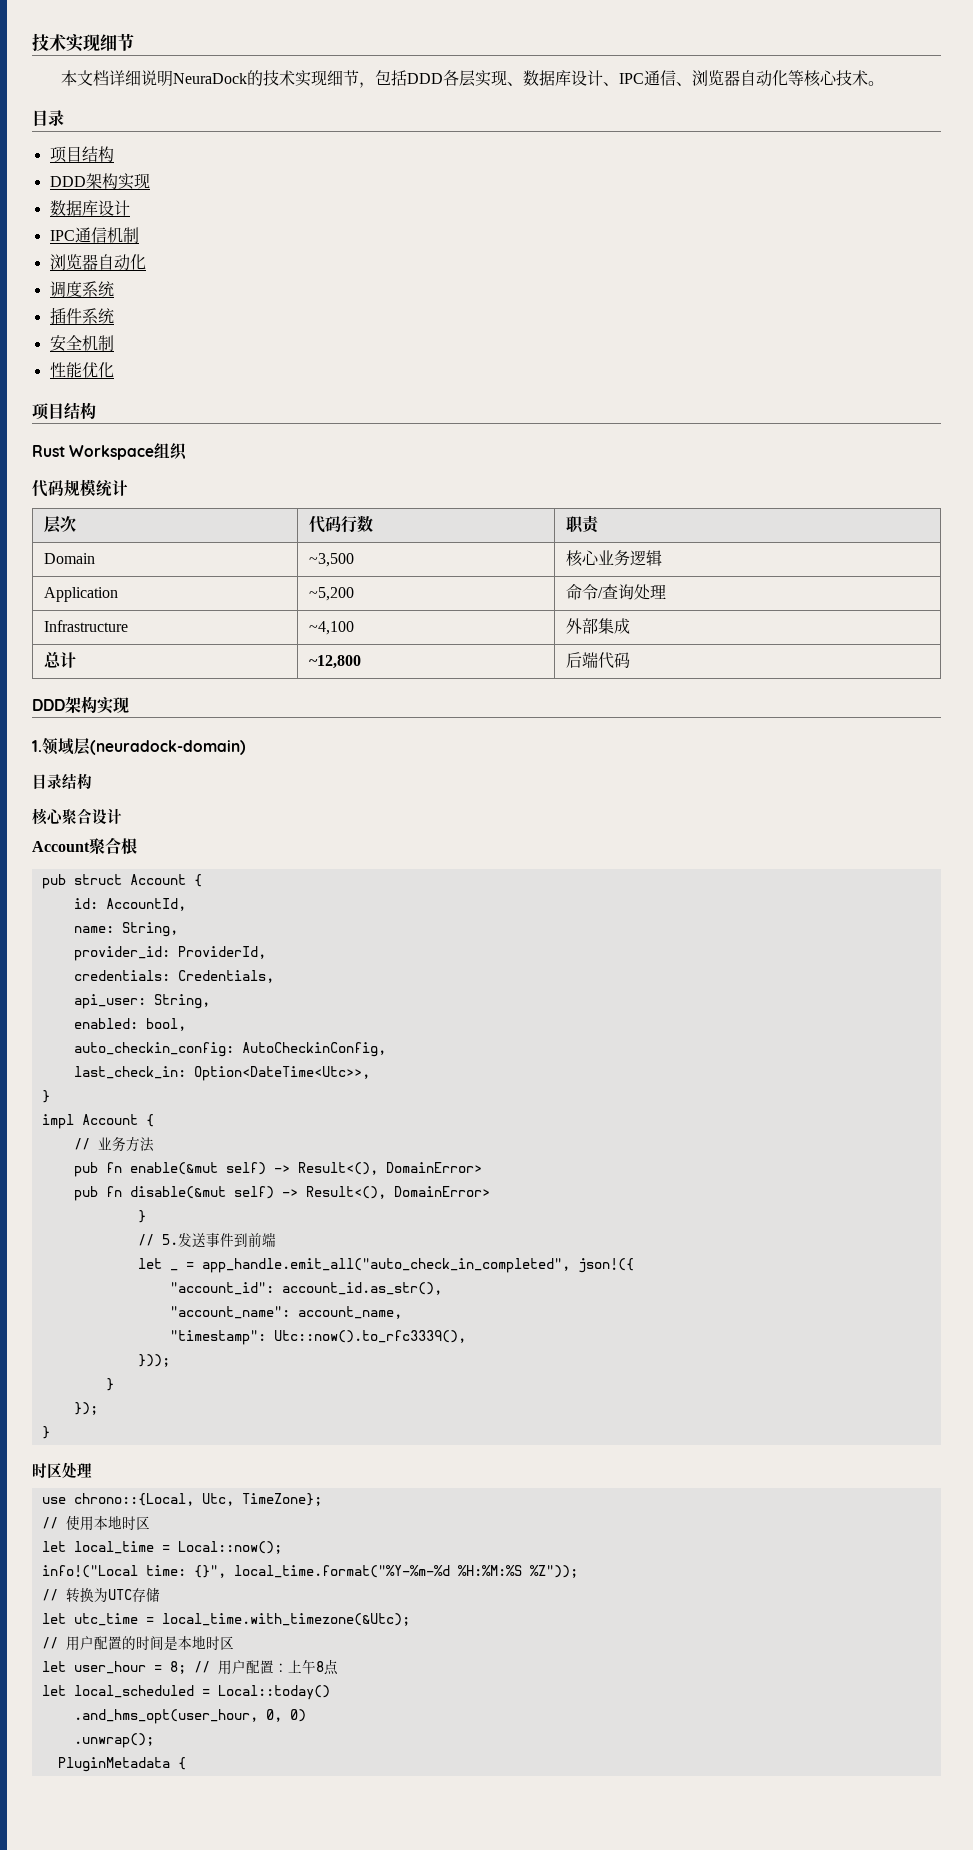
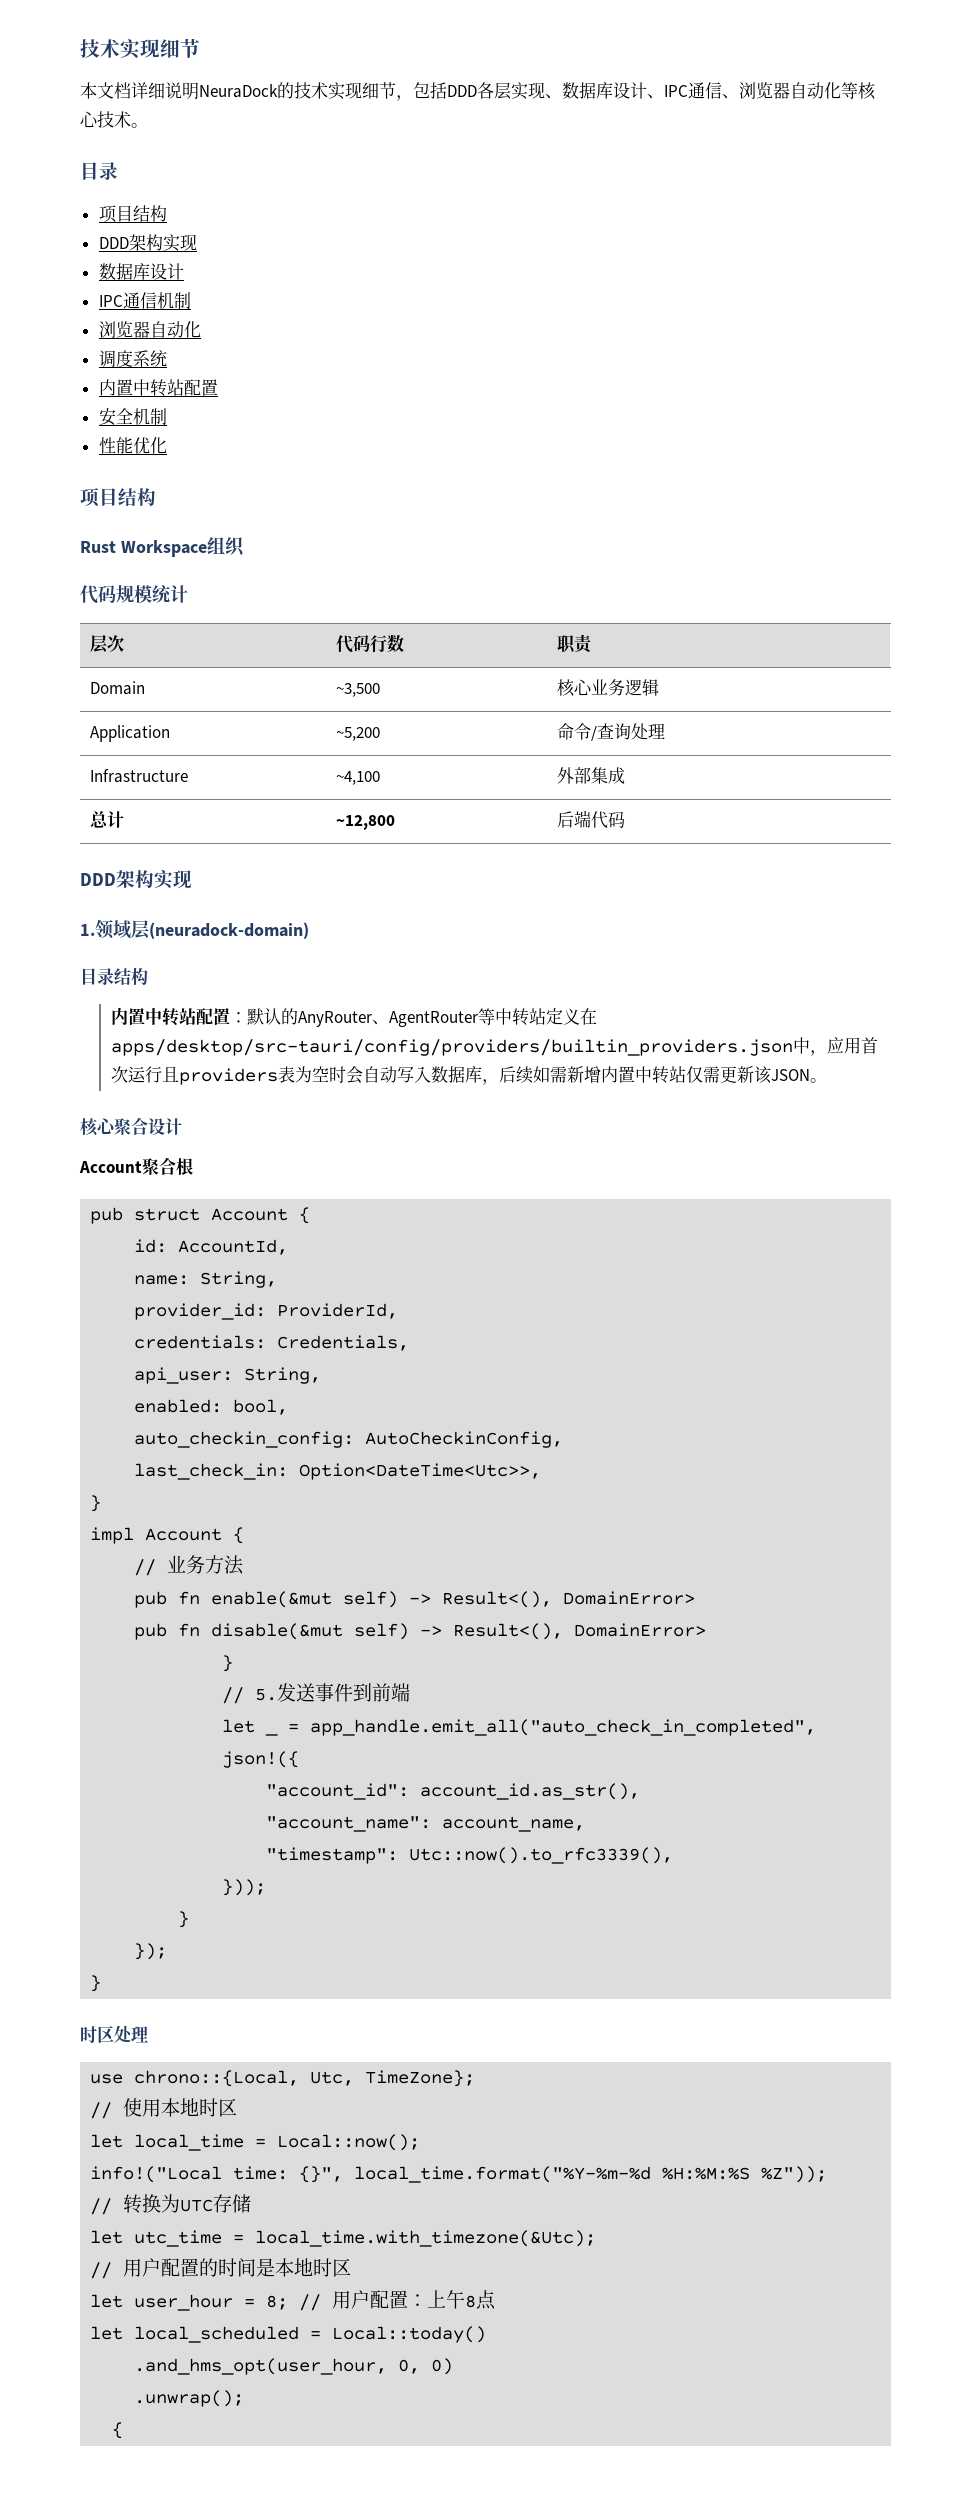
[49,307,114,324] 插件系统 -> [98,379,218,397] 内置中转站配置
(92, 781) none -> [110,1007,597,1027] [110,1037,878,1056] [110,1066,827,1085] // 内置中转站配置：默认的AnyRouter、AgentRouter等中转站定义在apps/desktop/src-tauri/config/providers/builtin_providers.json中，应用首次运行且providers表为空时会自动写入数据库，后续如需新增内置中转站仅需更新该JSON。
[57,1757,170,1772] PluginMetadata -> (245, 2398) none

